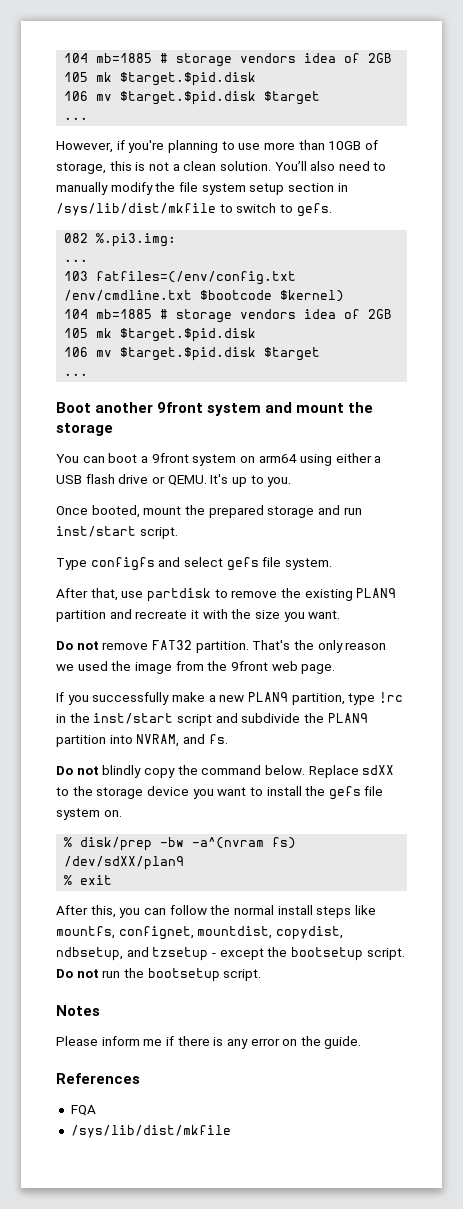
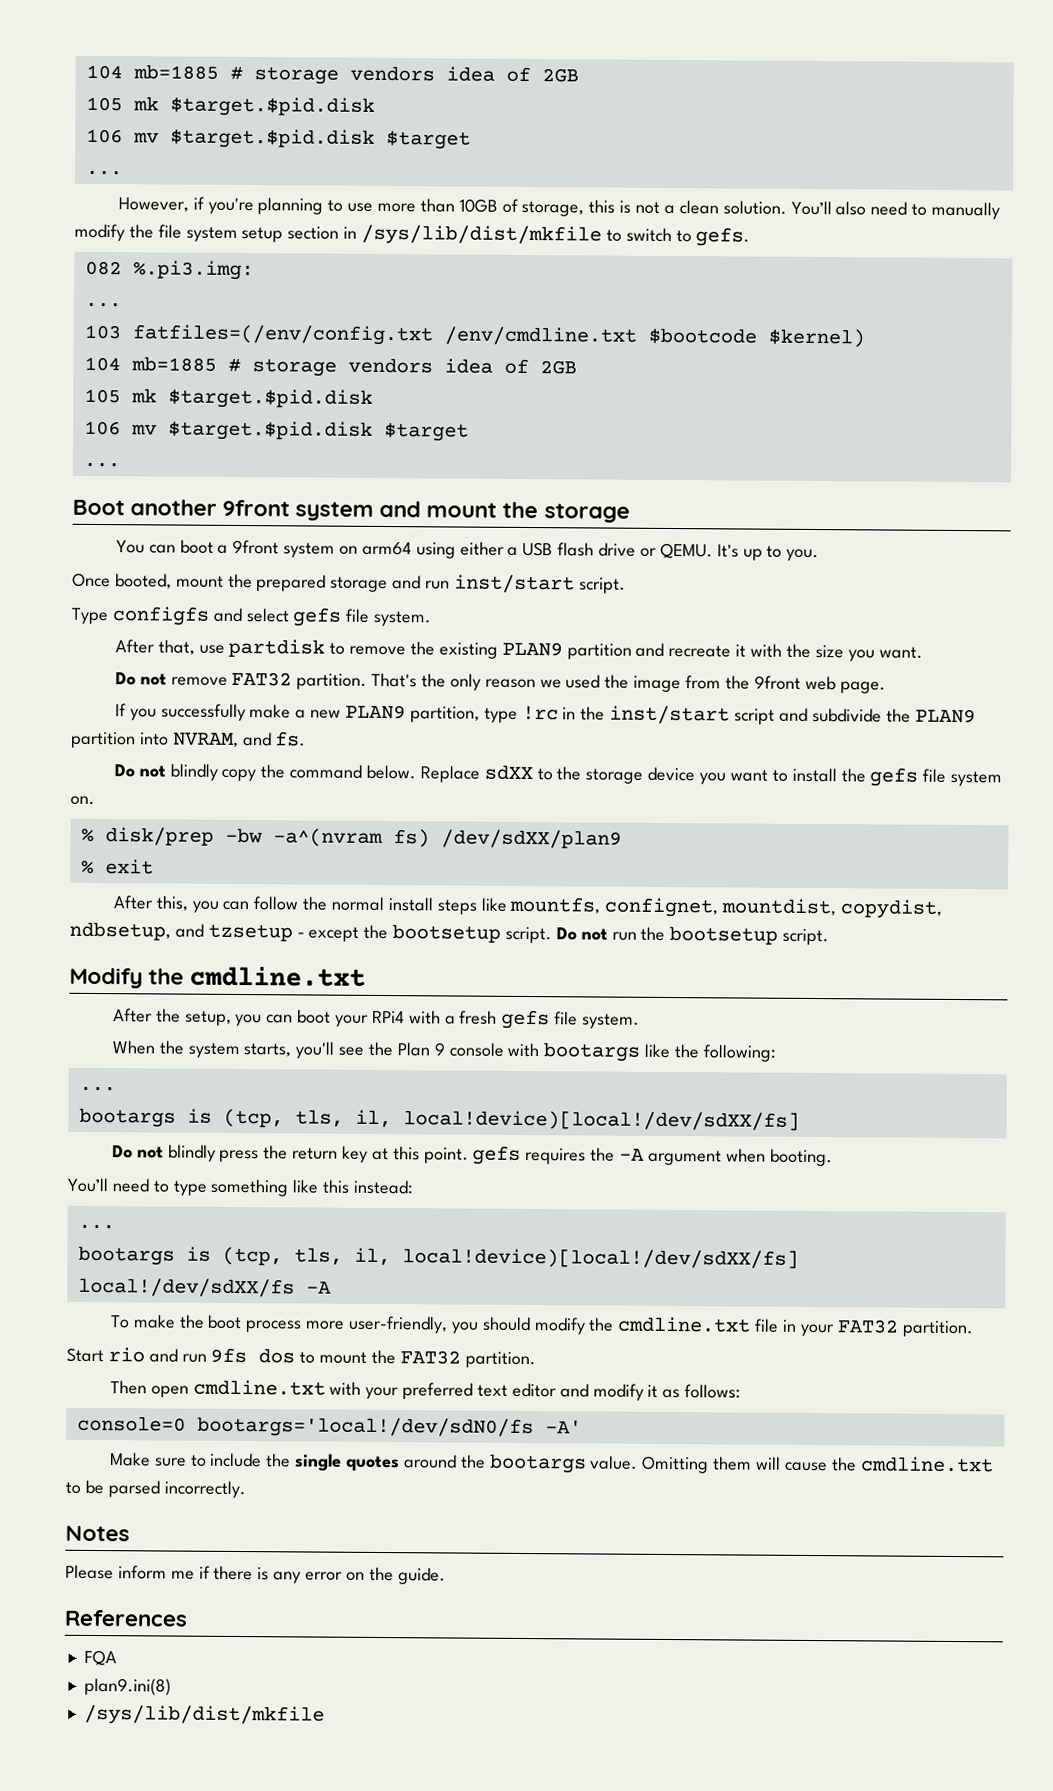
(262, 975) none -> [69,965,367,989] [112,1008,641,1030] [111,1040,776,1062] [78,1086,116,1092] [78,1107,800,1131] [111,1144,833,1167] [67,1177,415,1197] [77,1224,115,1230] [77,1245,799,1269] [77,1277,332,1298] [109,1314,974,1338] [66,1347,536,1369] [109,1379,742,1401] [76,1415,582,1439] [109,1452,994,1474] [65,1479,246,1499] // Modify the cmdline.txt // After the setup, you can boot your RPi4 with a fresh gefs file system. // When the system starts, you'll see the Plan 9 console with bootargs like the following: // ... // bootargs is (tcp, tls, il, local!device)[local!/dev/sdXX/fs] // Do not blindly press the return key at this point. gefs requires the -A argument when booting. // You’ll need to type something like this instead: // ... // bootargs is (tcp, tls, il, local!device)[local!/dev/sdXX/fs] local!/dev/sdXX/fs -A // To make the boot process more user-friendly, you should modify the cmdline.txt file in your FAT32 partition. // Start rio and run 9fs dos to mount the FAT32 partition. // Then open cmdline.txt with your preferred text editor and modify it as follows: // console=0 bootargs='local!/dev/sdN0/fs -A' // Make sure to include the single quotes around the bootargs value. Omitting them will cause the cmdline.txt to be parsed incorrectly.
(96, 1110) none -> [83,1677,171,1696] // plan9.ini(8)

